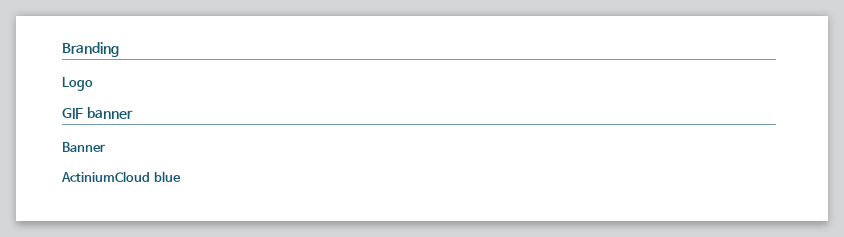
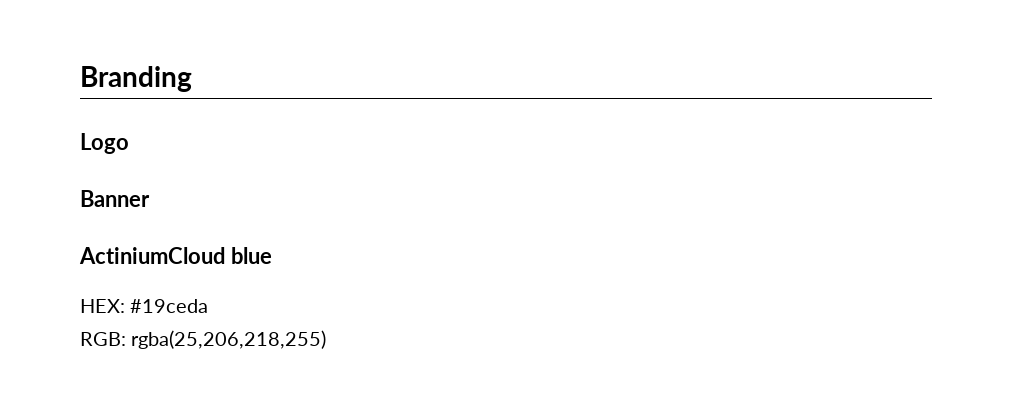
[62,107,133,119] // GIF banner -> (129, 143) none
(181, 176) none -> [80,299,209,313] [80,330,327,349] // HEX: #19ceda // RGB: rgba(25,206,218,255)

